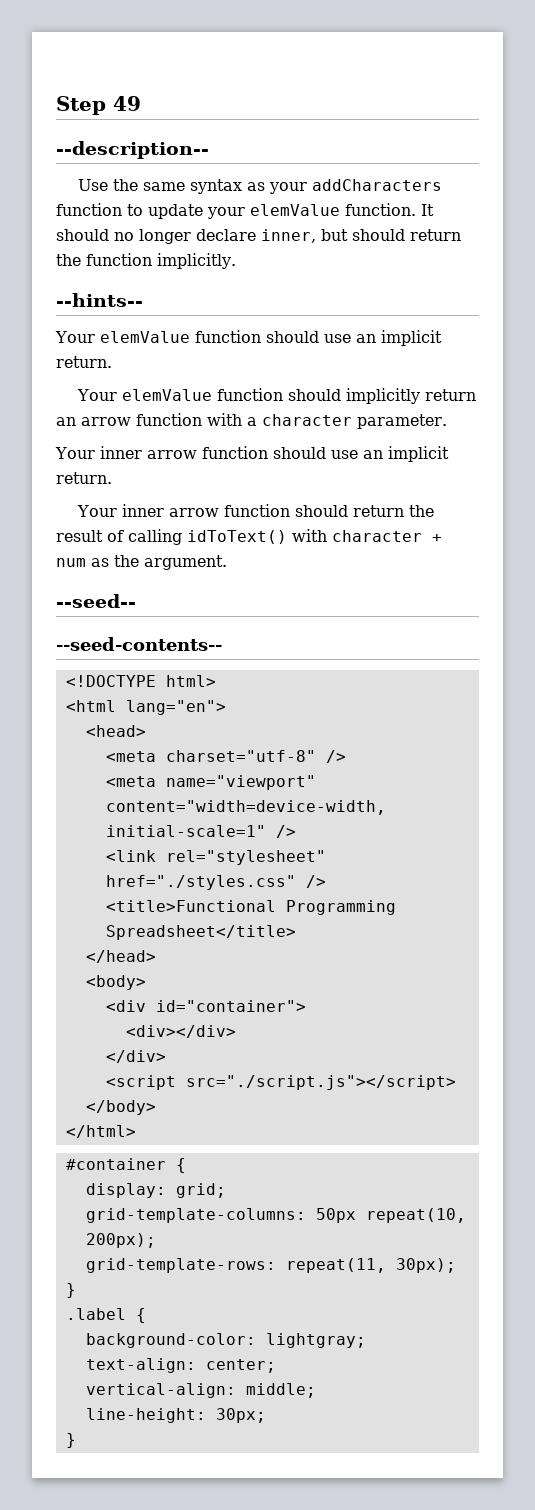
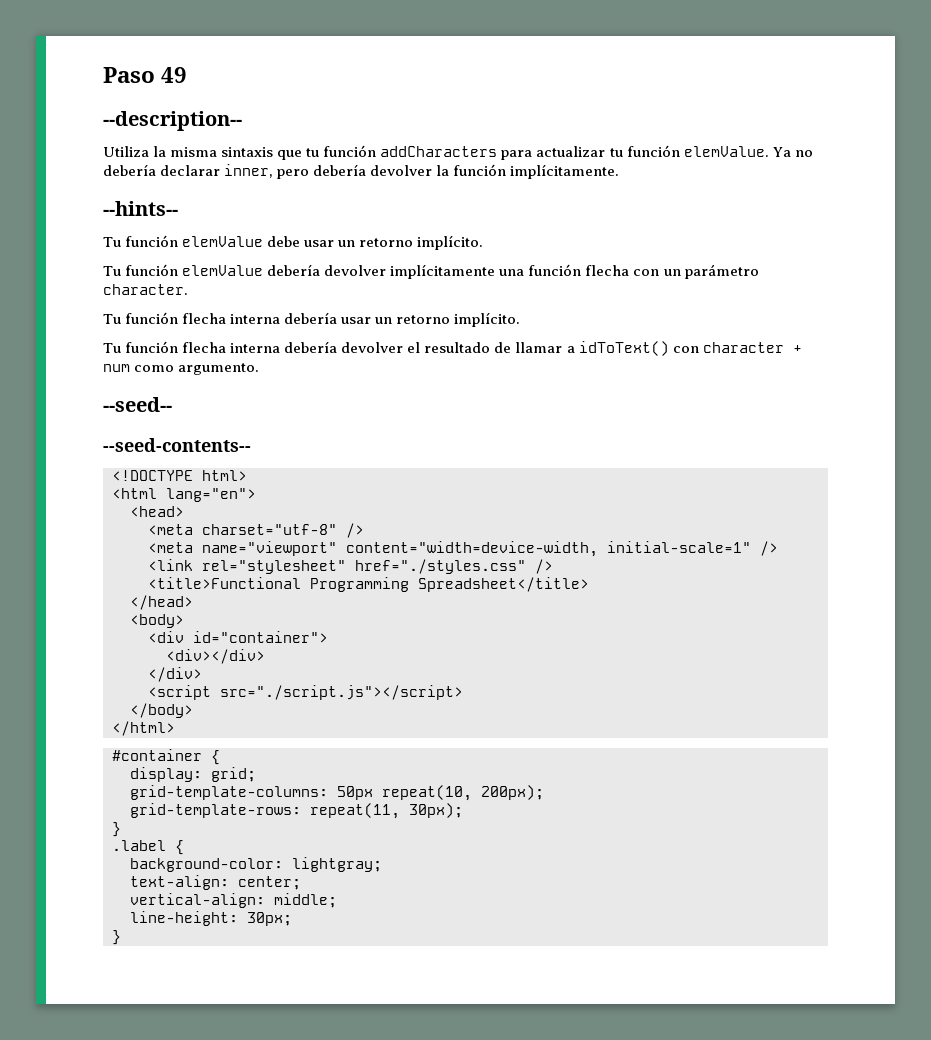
[56,96,106,115] Step -> [103,67,155,83] Paso
[78,179,443,194] [56,203,434,219] [56,229,461,244] [56,253,236,269] [56,293,143,307] [55,330,442,346] [56,356,112,368] [77,388,477,404] [56,413,447,429] [55,446,449,462] [56,472,112,484] [77,504,435,517] [56,529,442,545] [56,555,227,570] Use the same syntax as your addCharacters function to update your elemValue function. It should no longer declare inner, but should return the function implicitly. // --hints-- // Your elemValue function should use an implicit return. // Your elemValue function should implicitly return an arrow function with a character parameter. // Your inner arrow function should use an implicit return. // Your inner arrow function should return the result of calling idToText() with character + num as the argument. -> [103,145,813,160] [103,164,620,179] [103,201,178,216] [103,235,484,250] [103,264,759,279] [103,284,188,295] [103,312,521,327] [103,341,802,356] [103,363,260,375] Utiliza la misma sintaxis que tu función addCharacters para actualizar tu función elemValue. Ya no debería declarar inner, pero debería devolver la función implícitamente. // --hints-- // Tu función elemValue debe usar un retorno implícito. // Tu función elemValue debería devolver implícitamente una función flecha con un parámetro character. // Tu función flecha interna debería usar un retorno implícito. // Tu función flecha interna debería devolver el resultado de llamar a idToText() con character + num como argumento.

